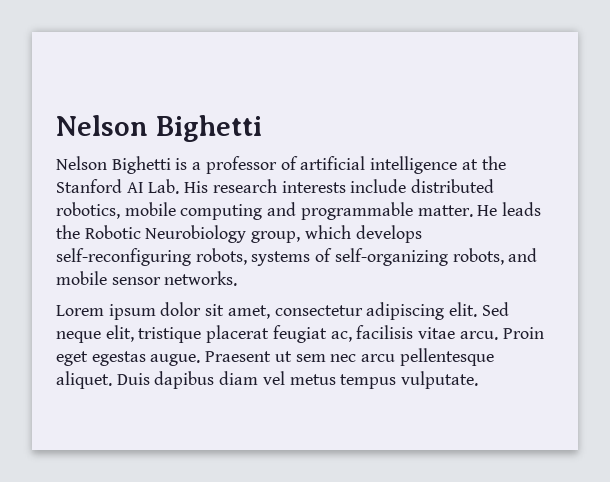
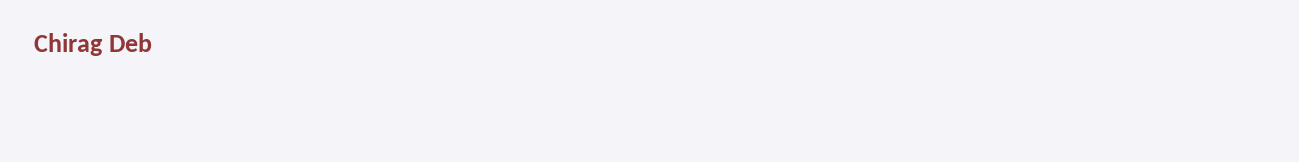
[56,115,262,142] [56,156,506,174] [56,179,495,194] [56,202,542,220] [56,225,422,243] [56,248,538,266] [56,271,238,286] [56,302,509,320] [56,325,544,343] [56,348,494,366] [56,371,479,389] Nelson Bighetti // Nelson Bighetti is a professor of artificial intelligence at the Stanford AI Lab. His research interests include distributed robotics, mobile computing and programmable matter. He leads the Robotic Neurobiology group, which develops self-reconfiguring robots, systems of self-organizing robots, and mobile sensor networks. // Lorem ipsum dolor sit amet, consectetur adipiscing elit. Sed neque elit, tristique placerat feugiat ac, facilisis vitae arcu. Proin eget egestas augue. Praesent ut sem nec arcu pellentesque aliquet. Duis dapibus diam vel metus tempus vulputate. -> [34,33,153,56] Chirag Deb

